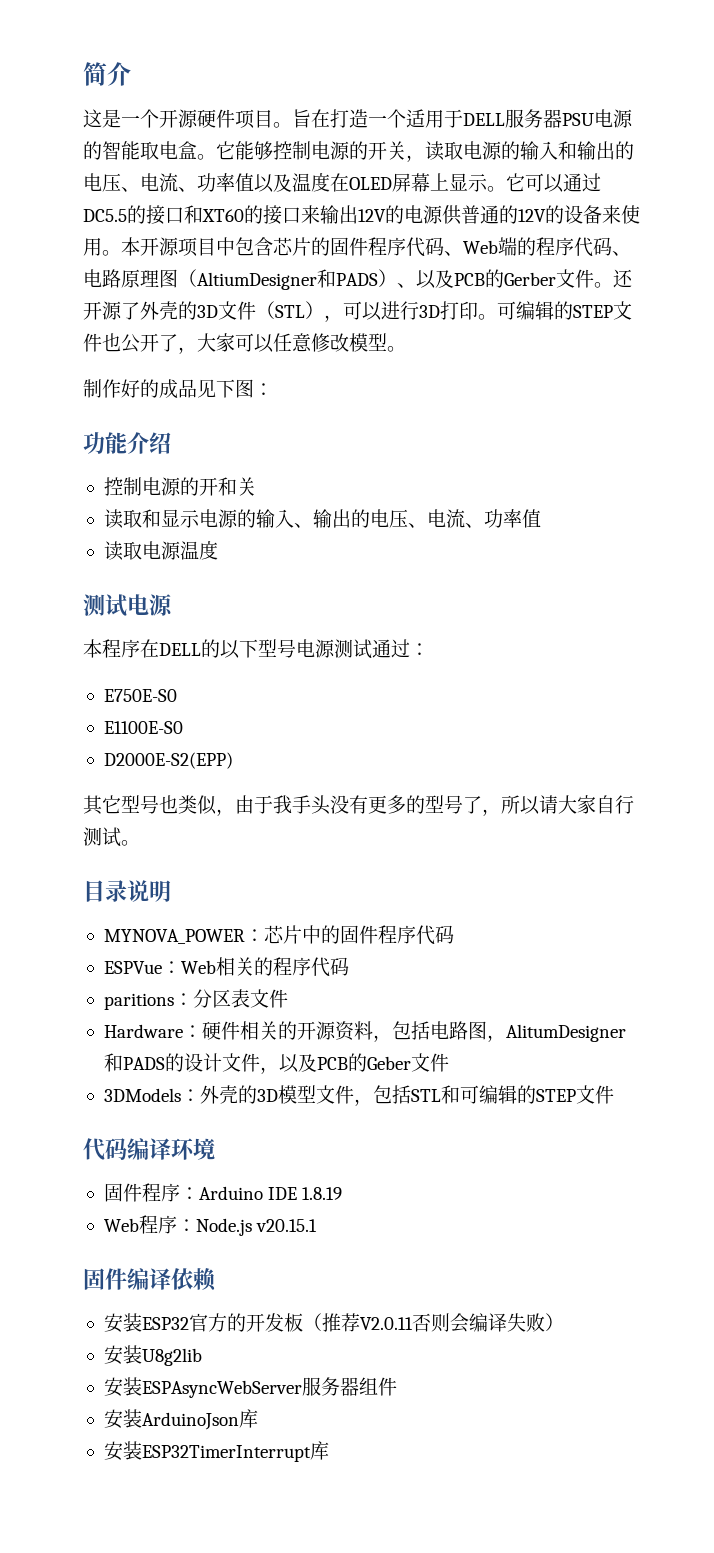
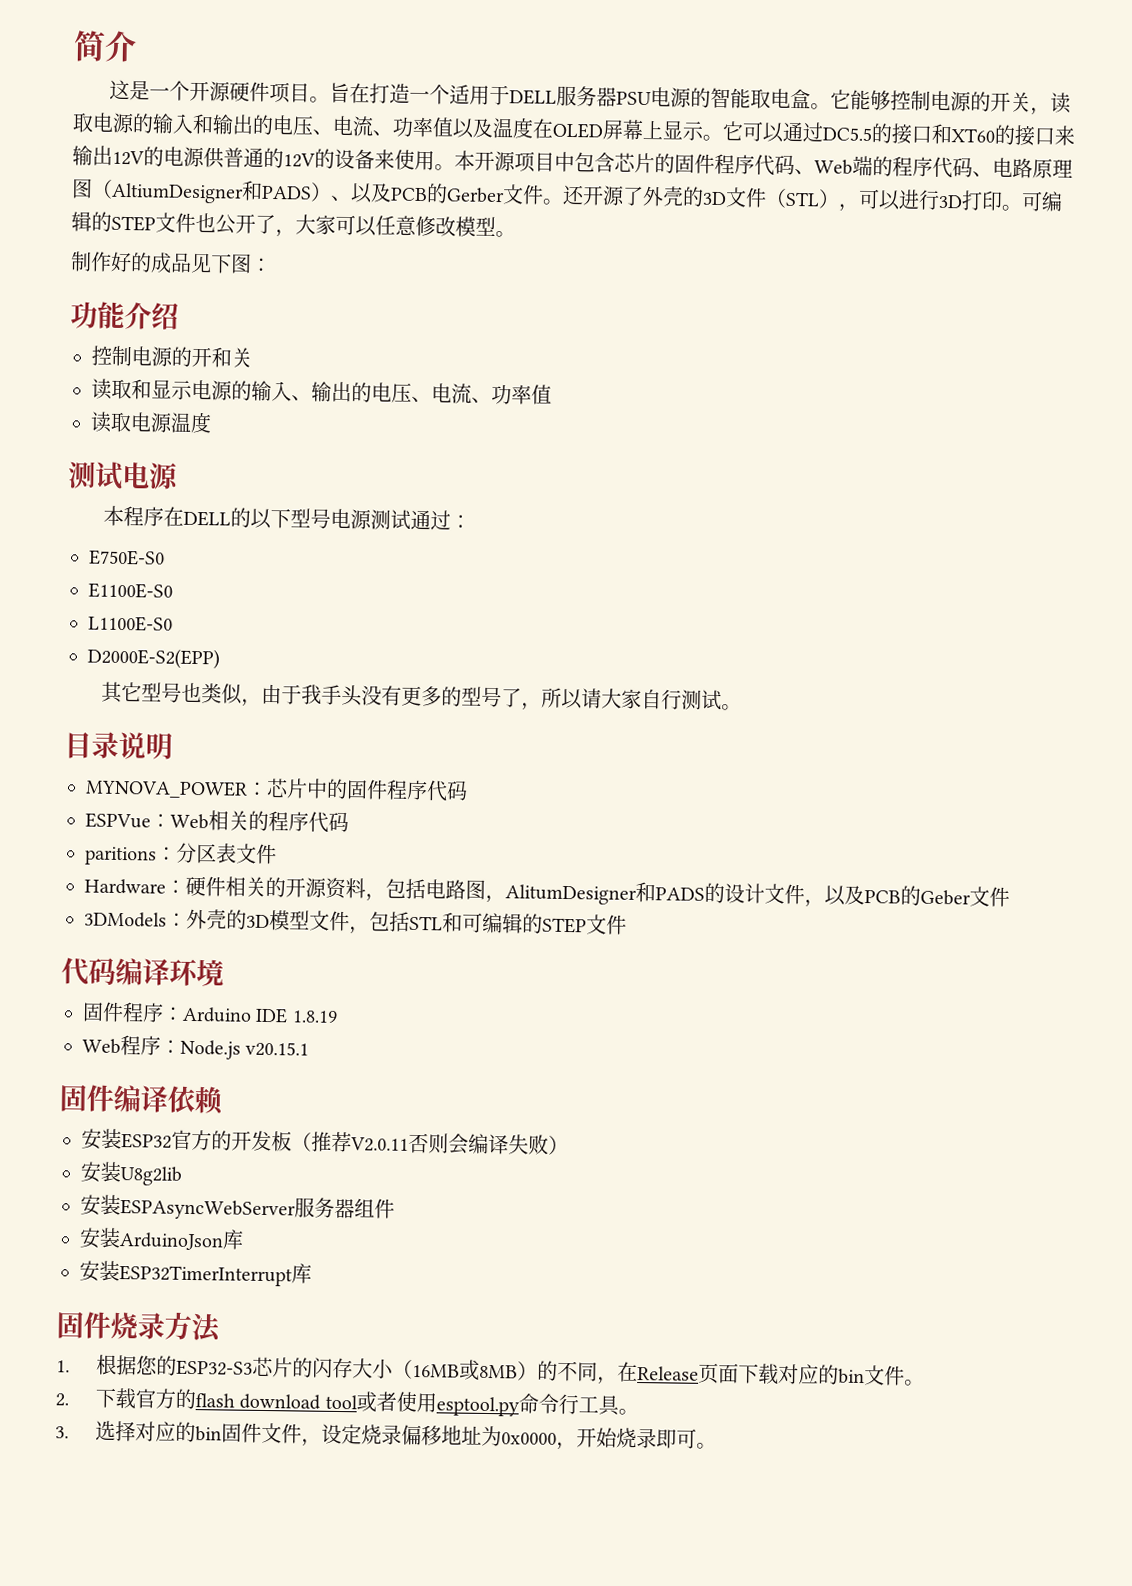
(183, 727) none -> [88,615,173,632] // L1100E-S0
(329, 1450) none -> [56,1311,222,1343] [56,1354,925,1386] [55,1387,639,1417] [55,1420,717,1451] // 固件烧录方法 // 1.根据您的ESP32-S3芯片的闪存大小（16MB或8MB）的不同，在Release页面下载对应的bin文件。 // 2.下载官方的flash download tool或者使用esptool.py命令行工具。 // 3.选择对应的bin固件文件，设定烧录偏移地址为0x0000，开始烧录即可。

